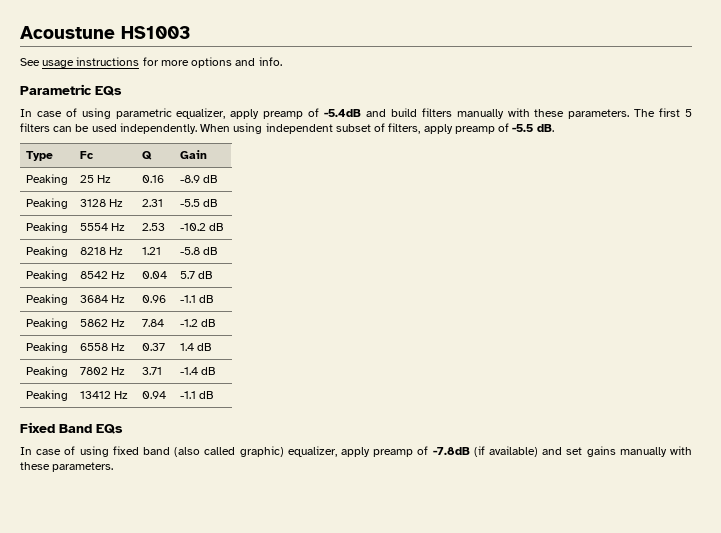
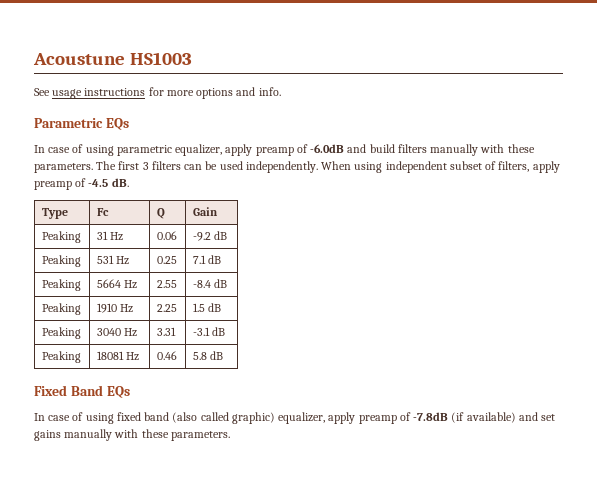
[324,109,362,117] -5.4dB -> [310,144,345,153] -6.0dB
[684,109,692,117] 5 -> [142,162,149,170] 3
[512,124,534,132] -5.5 -> [88,179,109,187] -4.5
[79,175,112,183] [141,175,164,183] [179,175,218,183] [25,198,68,209] [79,199,124,207] [141,199,163,207] [179,199,218,207] [25,222,68,233] [79,223,126,231] [141,223,165,231] [179,223,224,231] [25,246,68,257] [79,247,124,255] [141,247,161,255] [179,247,218,255] [25,270,68,281] [79,271,126,279] [141,271,167,279] [179,271,213,279] [25,294,68,305] [79,295,126,303] [141,295,166,303] [179,295,214,303] [25,318,68,329] [79,319,126,327] [141,319,164,327] [179,319,216,327] [25,342,68,353] [79,343,126,351] [141,343,165,351] [179,343,212,351] [25,366,68,377] [79,367,126,375] [141,367,162,375] [179,367,216,375] [25,390,68,401] [79,391,129,399] [141,391,166,399] [179,391,196,399] 25 Hz | 0.16 | -8.9 dB // Peaking | 3128 Hz | 2.31 | -5.5 dB // Peaking | 5554 Hz | 2.53 | -10.2 dB // Peaking | 8218 Hz | 1.21 | -5.8 dB // Peaking | 8542 Hz | 0.04 | 5.7 dB // Peaking | 3684 Hz | 0.96 | -1.1 dB // Peaking | 5862 Hz | 7.84 | -1.2 dB // Peaking | 6558 Hz | 0.37 | 1.4 dB // Peaking | 7802 Hz | 3.71 | -1.4 dB // Peaking | 13412 Hz | 0.94 | -1.1 -> [96,231,123,241] [156,231,177,240] [192,231,227,241] [41,255,81,267] [96,255,129,265] [156,256,177,264] [192,255,221,264] [41,279,81,291] [96,279,137,289] [156,280,177,288] [192,279,227,288] [41,303,81,315] [96,303,133,313] [156,304,177,312] [192,303,221,312] [41,327,81,339] [96,328,137,337] [156,327,176,336] [192,327,225,336] [41,351,81,363] [96,351,139,361] [156,351,177,360] [192,352,207,360] 31 Hz | 0.06 | -9.2 dB // Peaking | 531 Hz | 0.25 | 7.1 dB // Peaking | 5664 Hz | 2.55 | -8.4 dB // Peaking | 1910 Hz | 2.25 | 1.5 dB // Peaking | 3040 Hz | 3.31 | -3.1 dB // Peaking | 18081 Hz | 0.46 | 5.8

